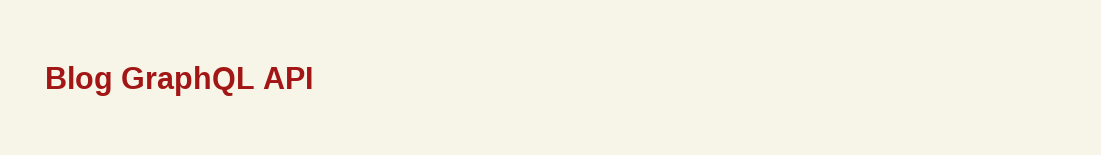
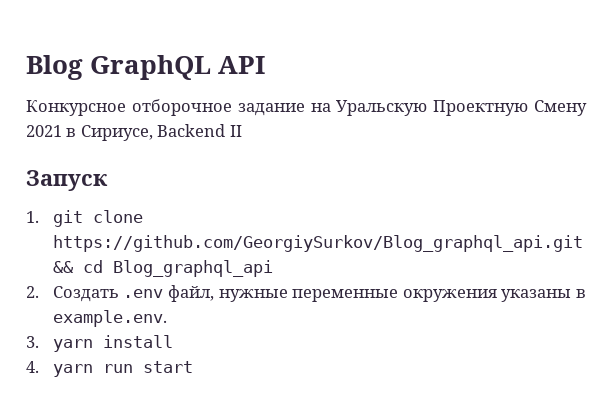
(314, 78) none -> [26,99,587,116] [26,124,242,141] [26,170,108,191] [26,210,143,227] [52,235,583,252] [52,260,273,277] [26,285,586,302] [52,310,167,327] [26,335,173,352] [26,361,193,377] // Конкурсное отборочное задание на Уральскую Проектную Смену 2021 в Сириусе, Backend II // Запуск // 1. git clone https://github.com/GeorgiySurkov/Blog_graphql_api.git && cd Blog_graphql_api // 2. Создать .env файл, нужные переменные окружения указаны в example.env. // 3. yarn install // 4. yarn run start

